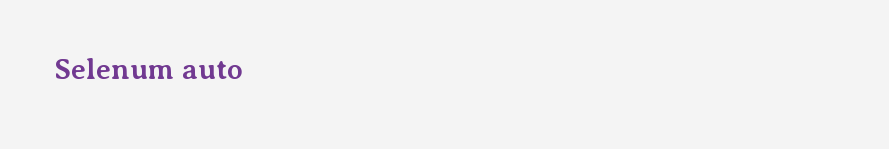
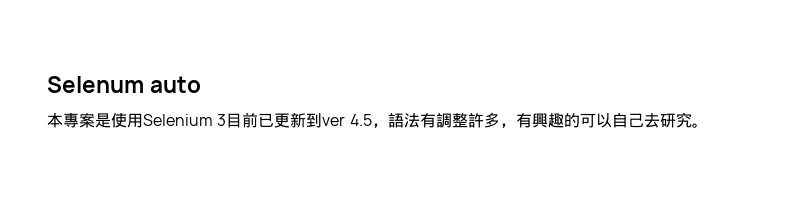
(243, 70) none -> [47,112,708,128] // 本專案是使用Selenium 3目前已更新到ver 4.5，語法有調整許多，有興趣的可以自己去研究。

